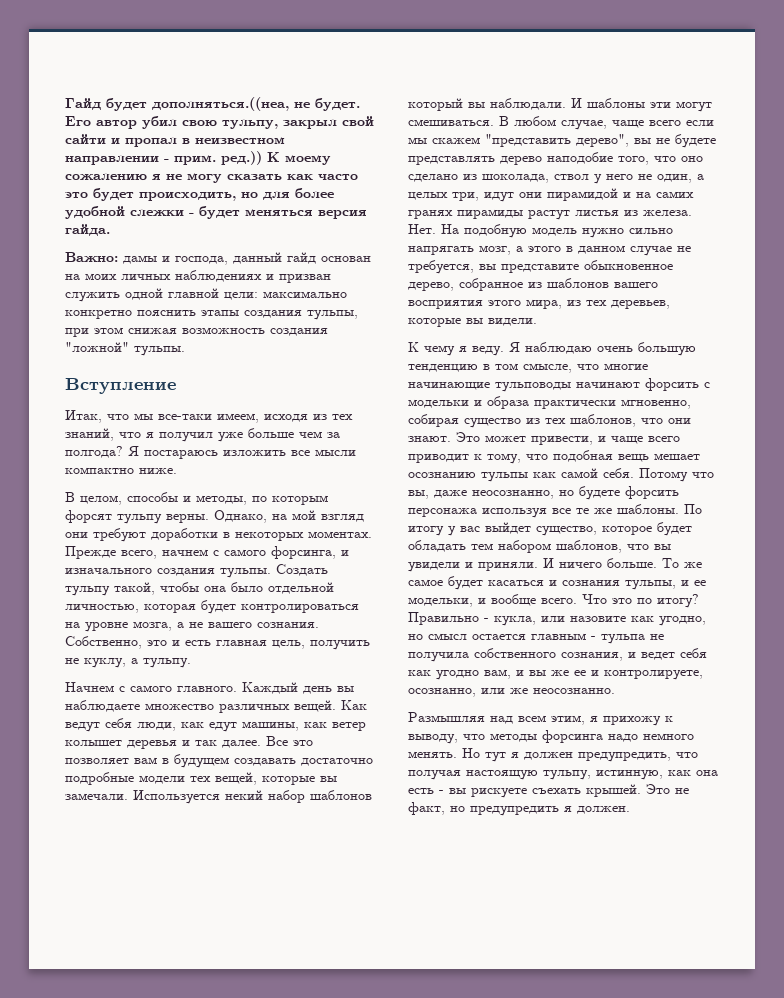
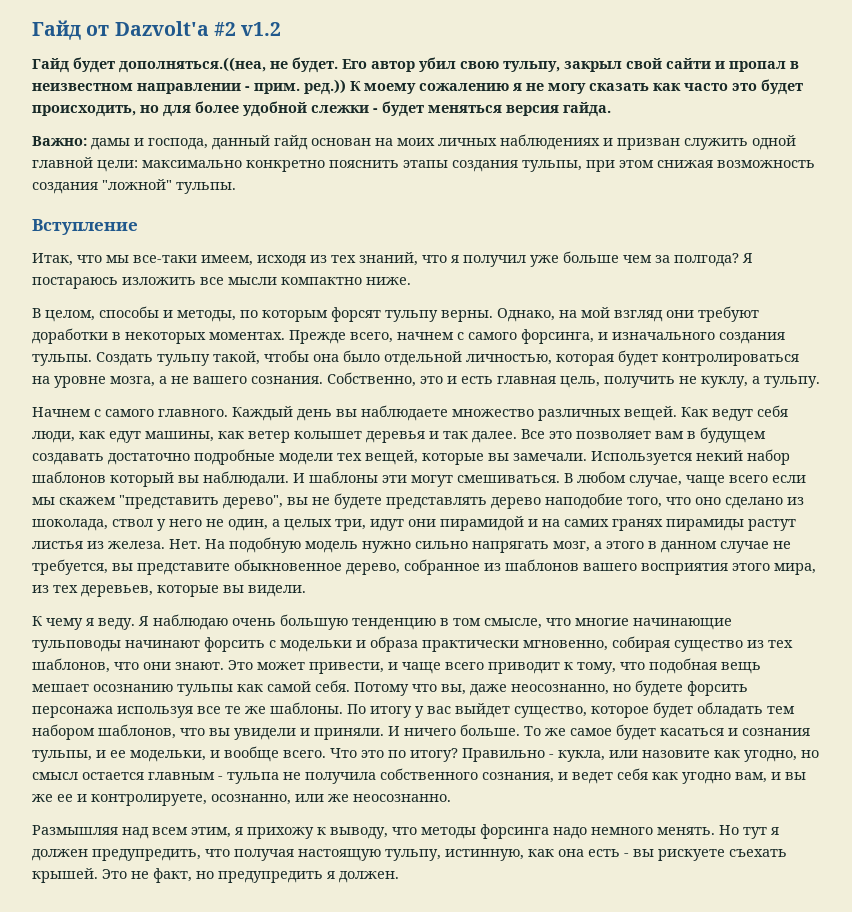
[65,98,101,110] Гайд -> [32,20,282,40] [32,58,69,73] Гайд от Dazvolt'a #2 v1.2 // Гайд

